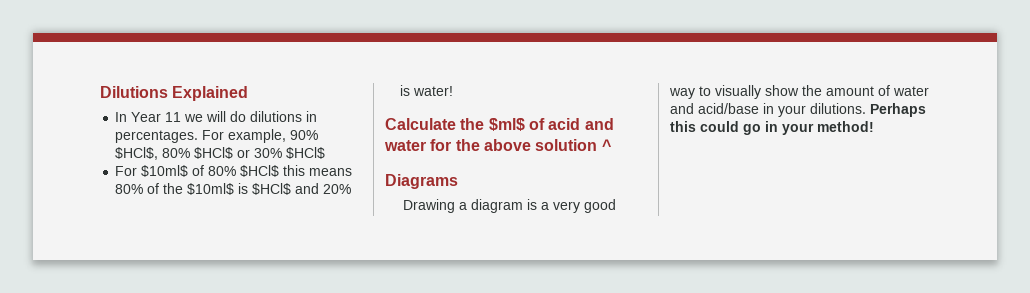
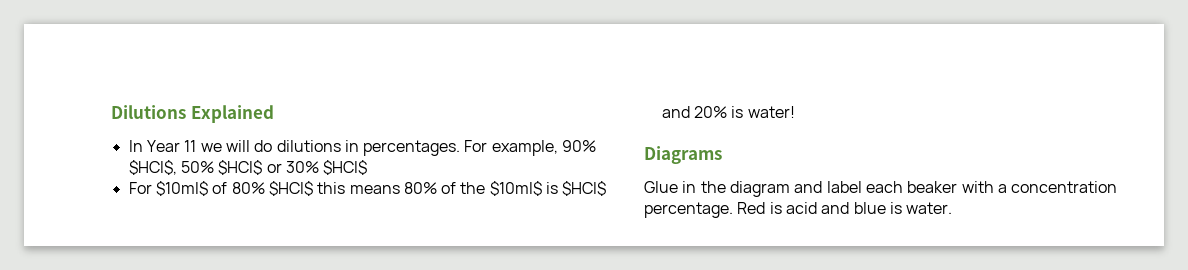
[162,148,191,158] 80% -> [180,161,214,173] 50%
[385,118,614,131] [384,139,611,151] [385,174,458,189] [403,199,617,213] [669,85,929,99] [670,103,926,117] [670,121,874,135] Calculate the $ml$ of acid and water for the above solution ^ // Diagrams // Drawing a diagram is a very good way to visually show the amount of water and acid/base in your dilutions. Perhaps this could go in your method! -> [644,146,722,164] [644,181,1118,197] [644,202,953,218] Diagrams // Glue in the diagram and label each beaker with a concentration percentage. Red is acid and blue is water.

